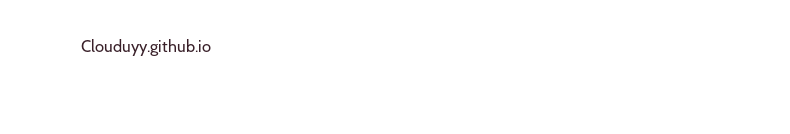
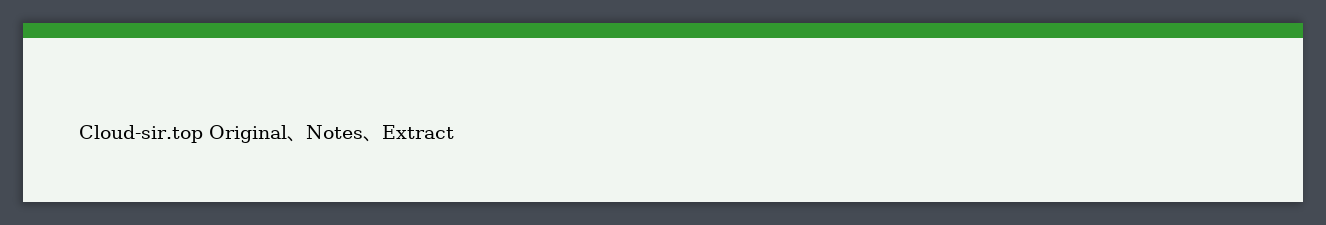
[81,39,211,56] Clouduyy.github.io -> [79,125,454,143] Cloud-sir.top Original、Notes、Extract

